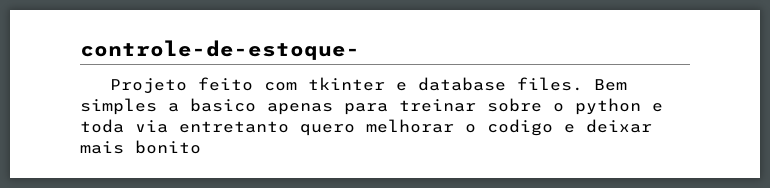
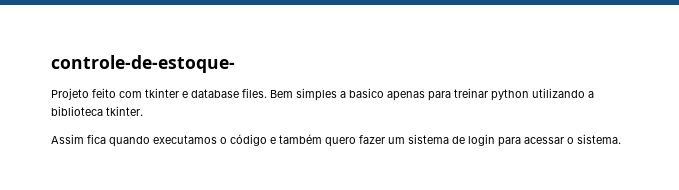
[487,98,663,115] [80,119,652,136] [80,140,201,154] sobre o python e toda via entretanto quero melhorar o codigo e deixar mais bonito -> [491,88,594,101] [51,106,143,116] [51,134,621,147] python utilizando a biblioteca tkinter. // Assim fica quando executamos o código e também quero fazer um sistema de login para acessar o sistema.

